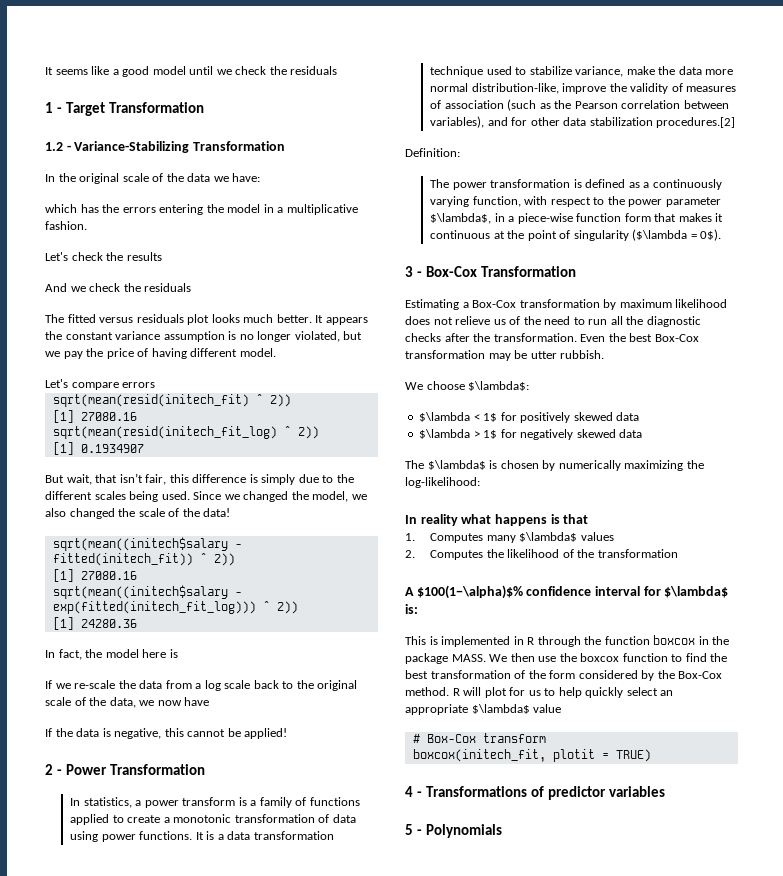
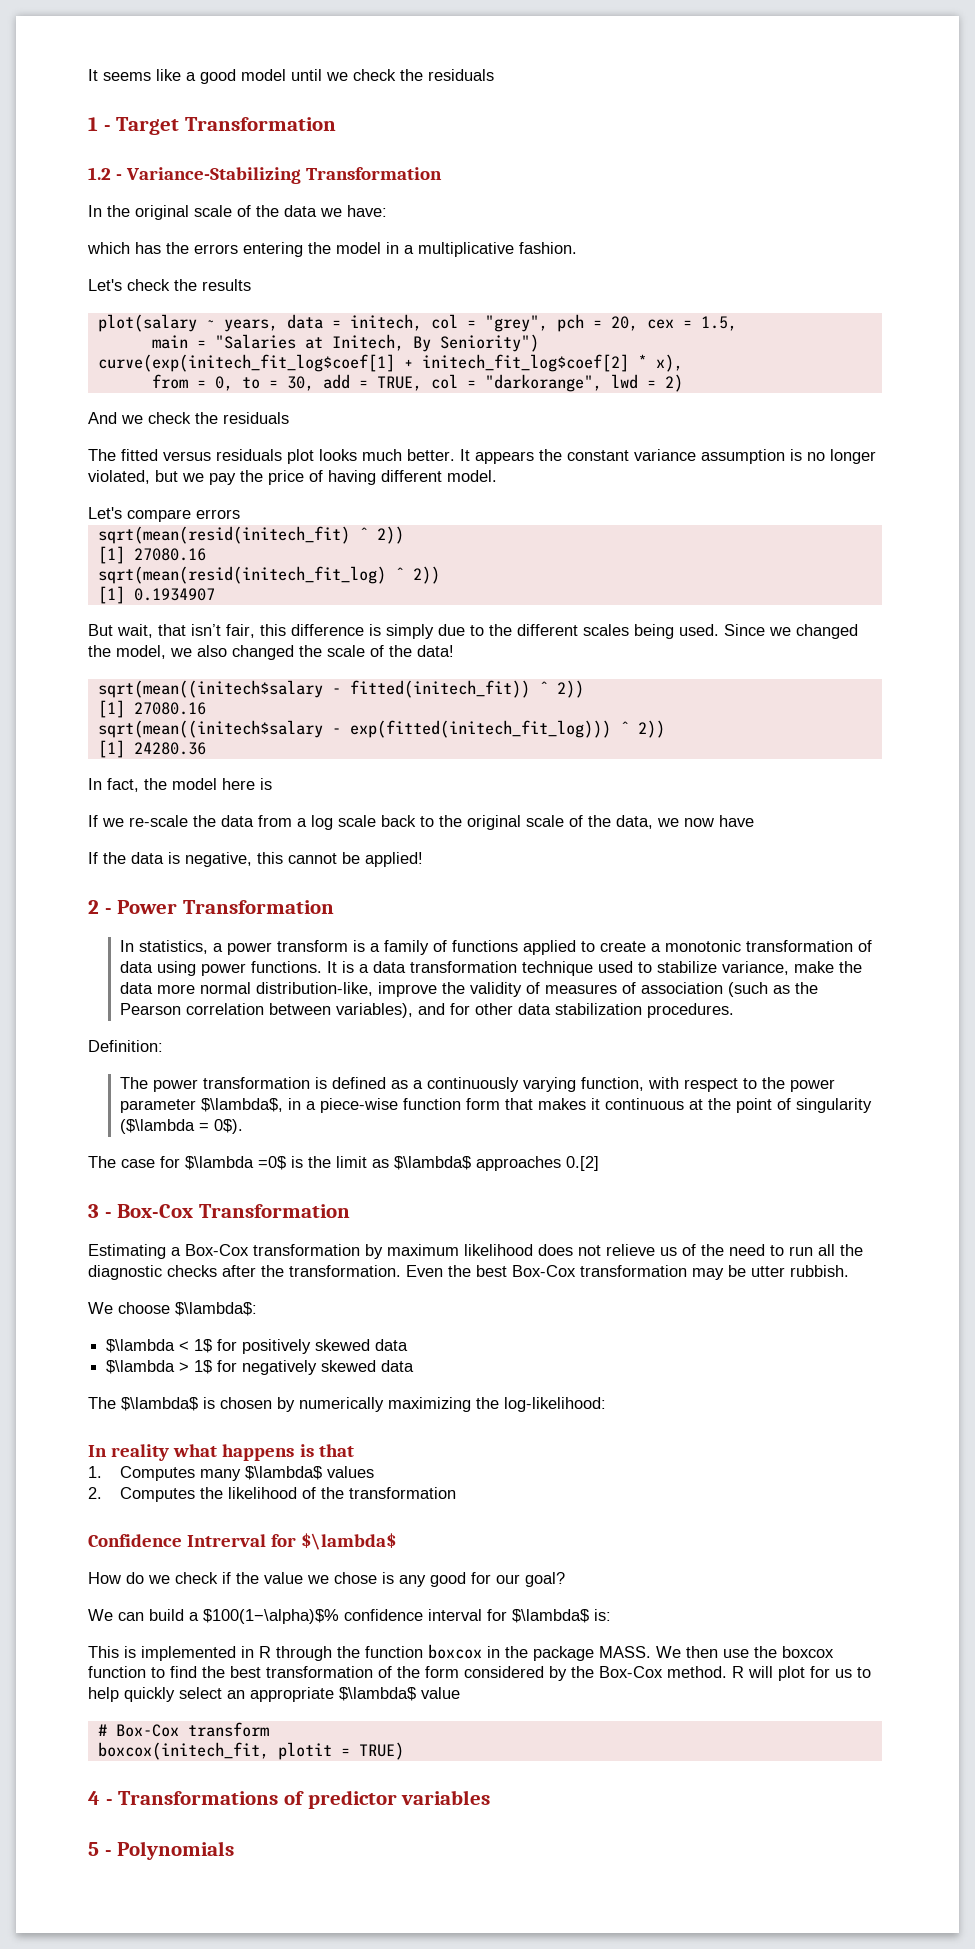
(162, 256) none -> [97,314,737,332] [151,334,539,352] [97,354,683,372] [151,374,683,392] // plot(salary ~ years, data = initech, col = "grey", pch = 20, cex = 1.5, // main = "Salaries at Initech, By Seniority") // curve(exp(initech_fit_log$coef[1] + initech_fit_log$coef[2] * x), // from = 0, to = 30, add = TRUE, col = "darkorange", lwd = 2)
[656,117,736,128] procedures.[2] -> [646,1003,734,1018] procedures.
(722, 235) none -> [88,1156,599,1171] // The case for $\lambda =0$ is the limit as $\lambda$ approaches 0.[2]
[405,587,414,596] A -> [88,1533,397,1550] [88,1572,565,1587] [88,1609,199,1621] Confidence Intrerval for $\lambda$ // How do we check if the value we chose is any good for our goal? // We can build a

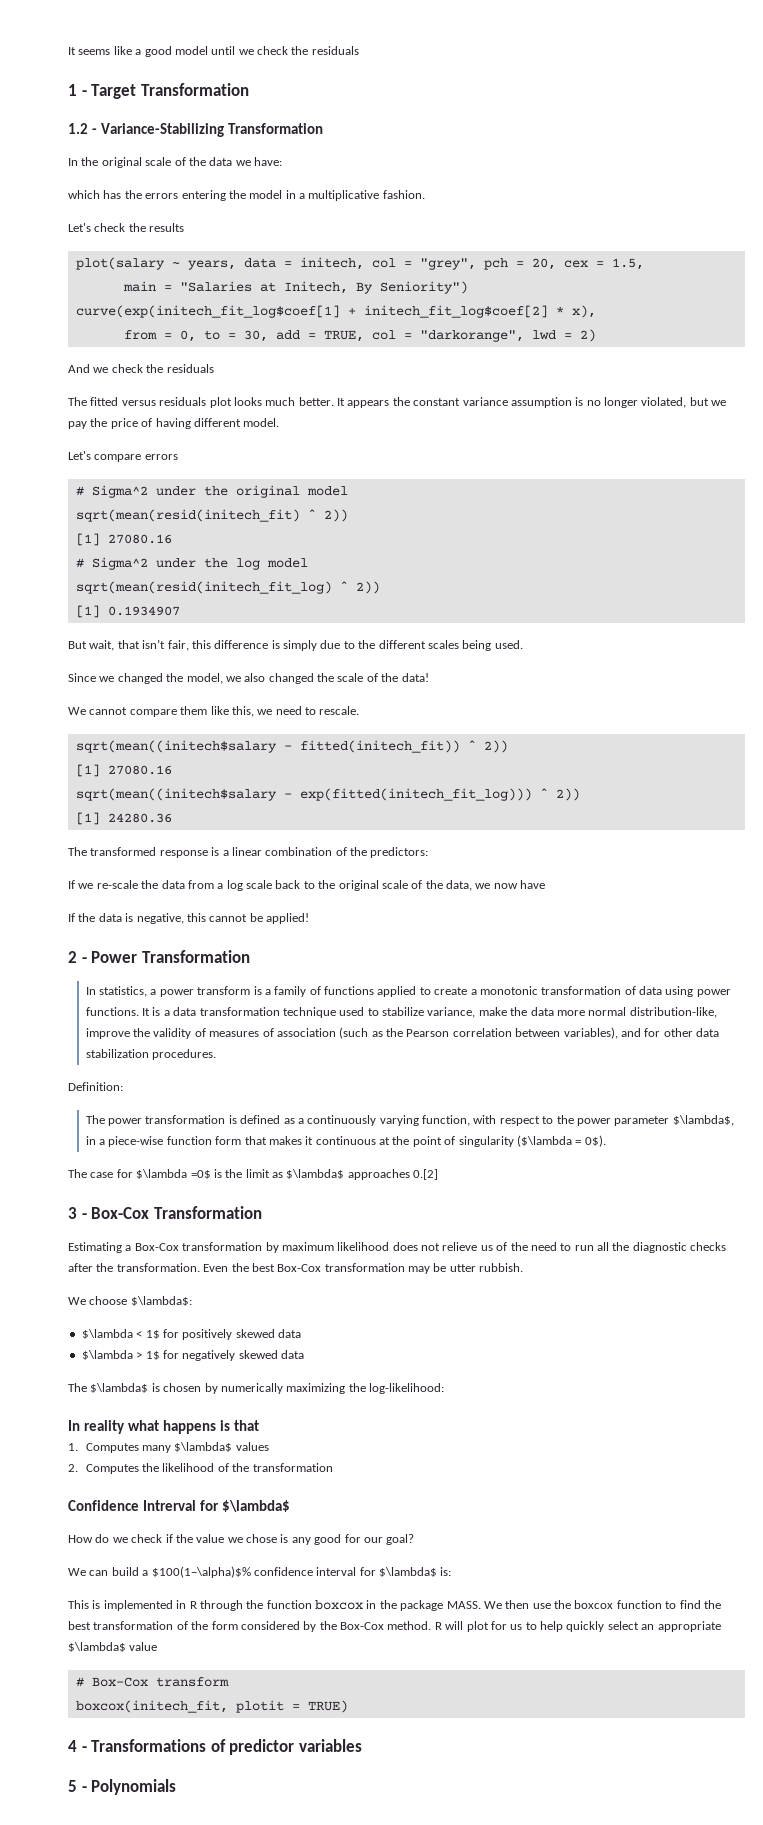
(240, 514) none -> [75,485,348,498] // # Sigma^2 under the original model
(206, 554) none -> [75,557,308,570] // # Sigma^2 under the log model
(719, 630) none -> (523, 644) //
(454, 651) none -> [68,706,360,717] // We cannot compare them like this, we need to rescale.
[88,778,272,792] In fact, the model here is -> [68,847,429,858] The transformed response is a linear combination of the predictors:

